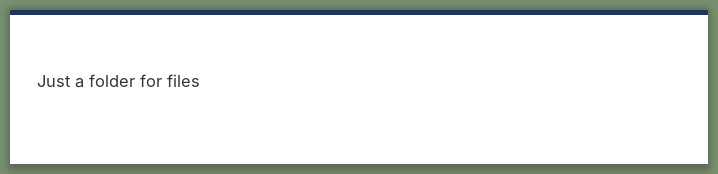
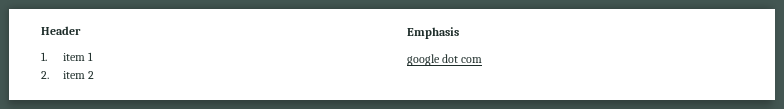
[37,74,200,88] Just a folder for files -> [41,26,81,35] [41,52,94,61] [41,71,95,79] [407,27,459,39] [407,54,483,66] Header // 1. item 1 // 2. item 2 // Emphasis // google dot com

